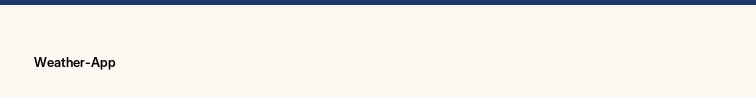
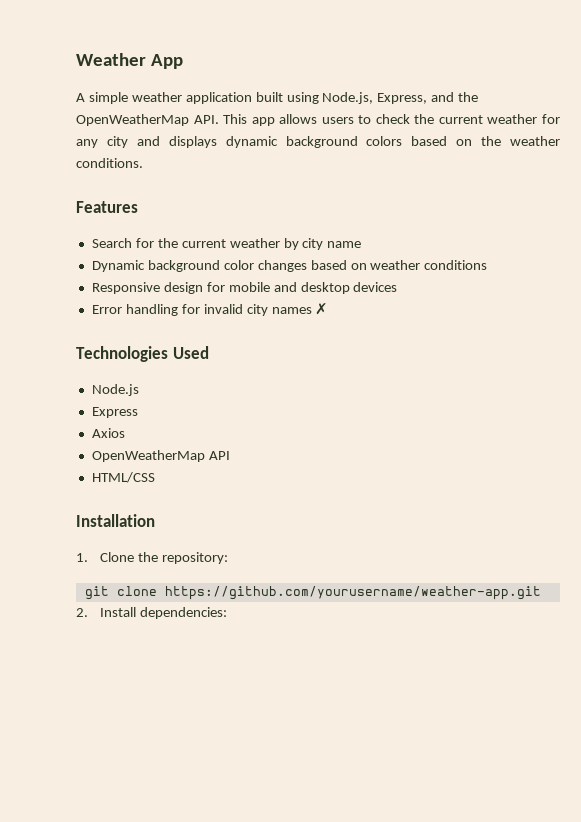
[34,57,116,70] Weather-App -> [76,53,183,69] [76,92,479,104] [76,114,560,126] [76,136,560,148] [76,158,143,168] [76,201,138,213] [91,238,362,250] [91,260,488,272] [91,282,398,294] [91,303,329,316] [76,346,209,362] [91,384,139,396] [91,407,138,418] [91,428,125,438] [91,450,230,462] [91,472,155,483] [76,514,155,527] [76,552,229,564] [84,586,541,600] [76,607,228,619] Weather App // A simple weather application built using Node.js, Express, and the OpenWeatherMap API. This app allows users to check the current weather for any city and displays dynamic background colors based on the weather conditions. // Features // Search for the current weather by city name // Dynamic background color changes based on weather conditions // Responsive design for mobile and desktop devices // Error handling for invalid city names ✗ // Technologies Used // Node.js // Express // Axios // OpenWeatherMap API // HTML/CSS // Installation // 1. Clone the repository: // git clone https://github.com/yourusername/weather-app.git // 2. Install dependencies:

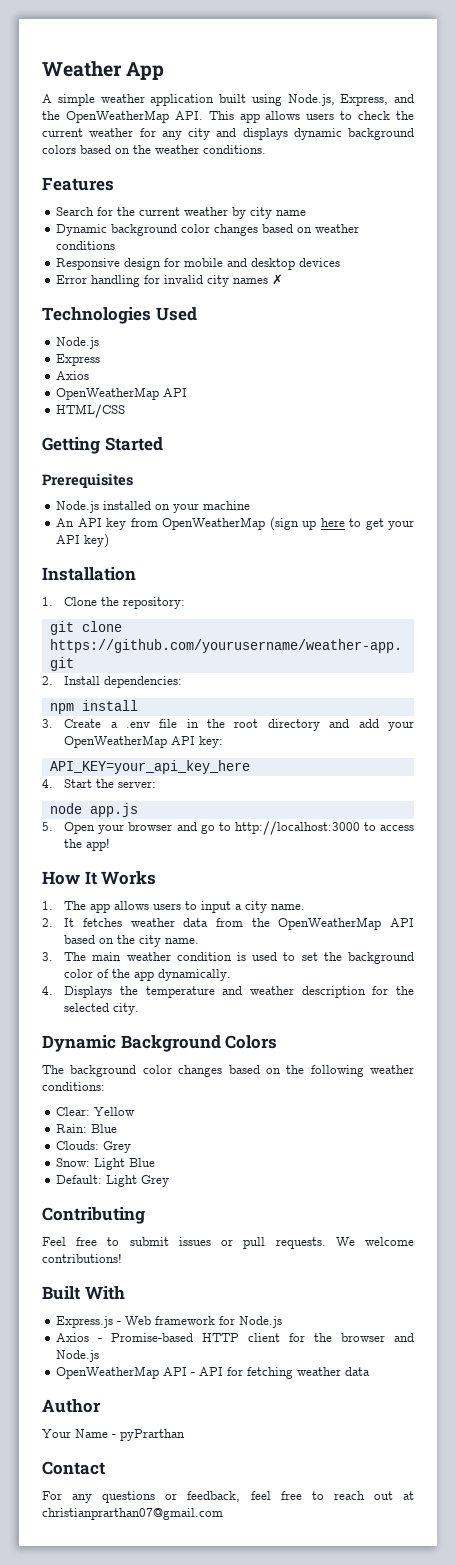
(155, 477) none -> [42,437,163,454] [42,473,133,488] [56,501,251,513] [56,517,415,531] [56,534,110,548] // Getting Started // Prerequisites // Node.js installed on your machine // An API key from OpenWeatherMap (sign up here to get your API key)
(228, 613) none -> [49,700,138,714] [42,719,414,731] [64,735,224,748] [49,760,250,774] [42,779,157,788] [49,803,138,817] [42,821,415,835] [64,838,111,851] [42,871,157,885] [42,901,306,913] [42,917,415,930] [64,935,200,947] [42,952,415,964] [64,969,232,981] [42,986,414,998] [64,1003,140,1015] [42,1035,278,1052] [42,1065,414,1077] [42,1082,105,1091] [56,1107,136,1116] [56,1124,118,1133] [56,1141,132,1153] [56,1158,156,1170] [56,1175,170,1187] [42,1207,145,1224] [42,1237,414,1249] [42,1253,122,1263] [42,1286,125,1300] [56,1316,283,1328] [56,1333,414,1342] [56,1350,100,1362] [56,1366,371,1379] [42,1399,101,1413] [42,1429,185,1441] [42,1461,105,1475] [42,1491,415,1503] [42,1508,223,1520] // npm install // 3. Create a .env file in the root directory and add your OpenWeatherMap API key: // API_KEY=your_api_key_here // 4. Start the server: // node app.js // 5. Open your browser and go to http://localhost:3000 to access the app! // How It Works // 1. The app allows users to input a city name. // 2. It fetches weather data from the OpenWeatherMap API based on the city name. // 3. The main weather condition is used to set the background color of the app dynamically. // 4. Displays the temperature and weather description for the selected city. // Dynamic Background Colors // The background color changes based on the following weather conditions: // Clear: Yellow // Rain: Blue // Clouds: Grey // Snow: Light Blue // Default: Light Grey // Contributing // Feel free to submit issues or pull requests. We welcome contributions! // Built With // Express.js - Web framework for Node.js // Axios - Promise-based HTTP client for the browser and Node.js // OpenWeatherMap API - API for fetching weather data // Author // Your Name - pyPrarthan // Contact // For any questions or feedback, feel free to reach out at christianprarthan07@gmail.com

